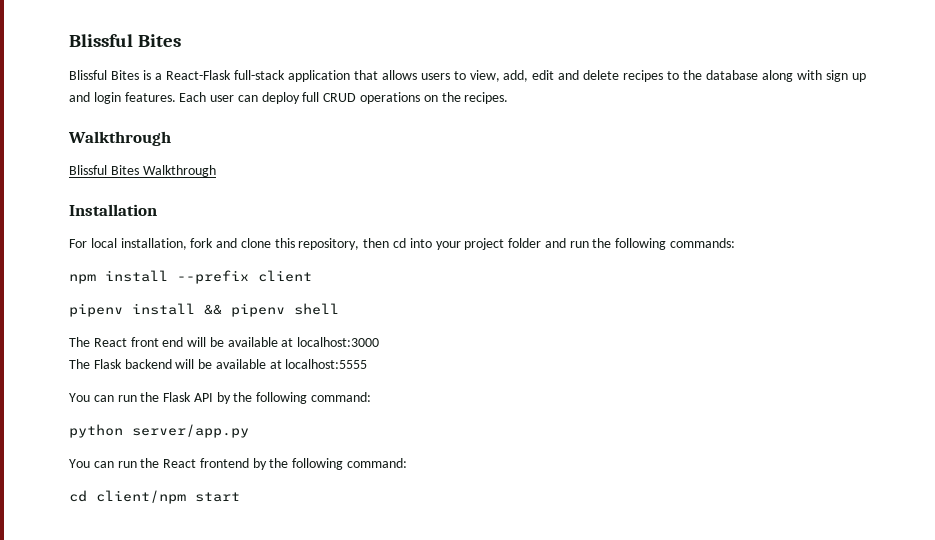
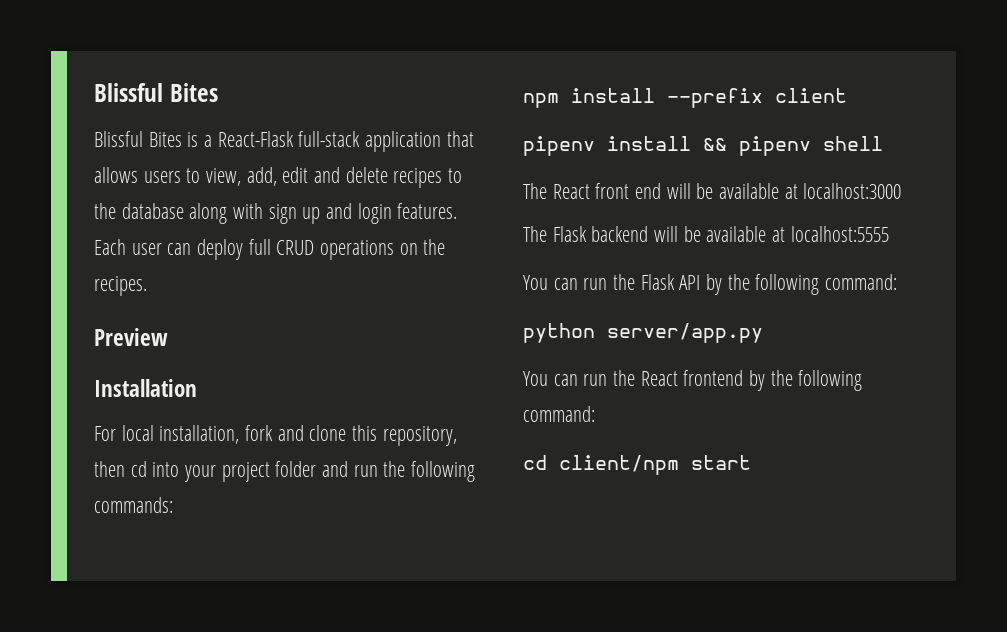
[68,131,171,146] [69,165,216,177] Walkthrough // Blissful Bites Walkthrough -> [94,328,168,346] Preview

